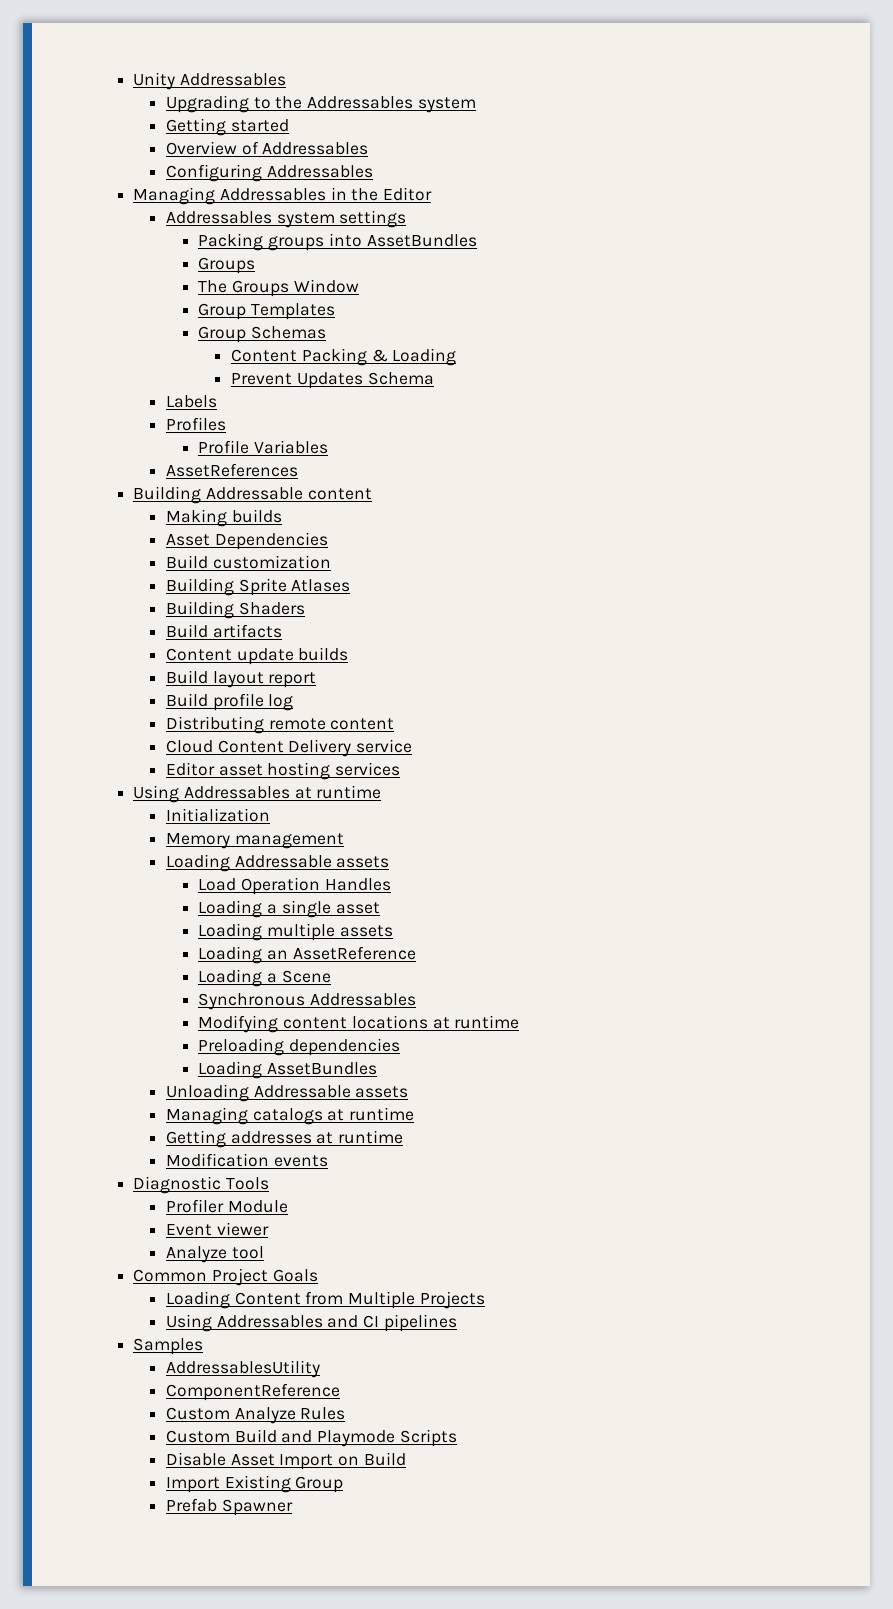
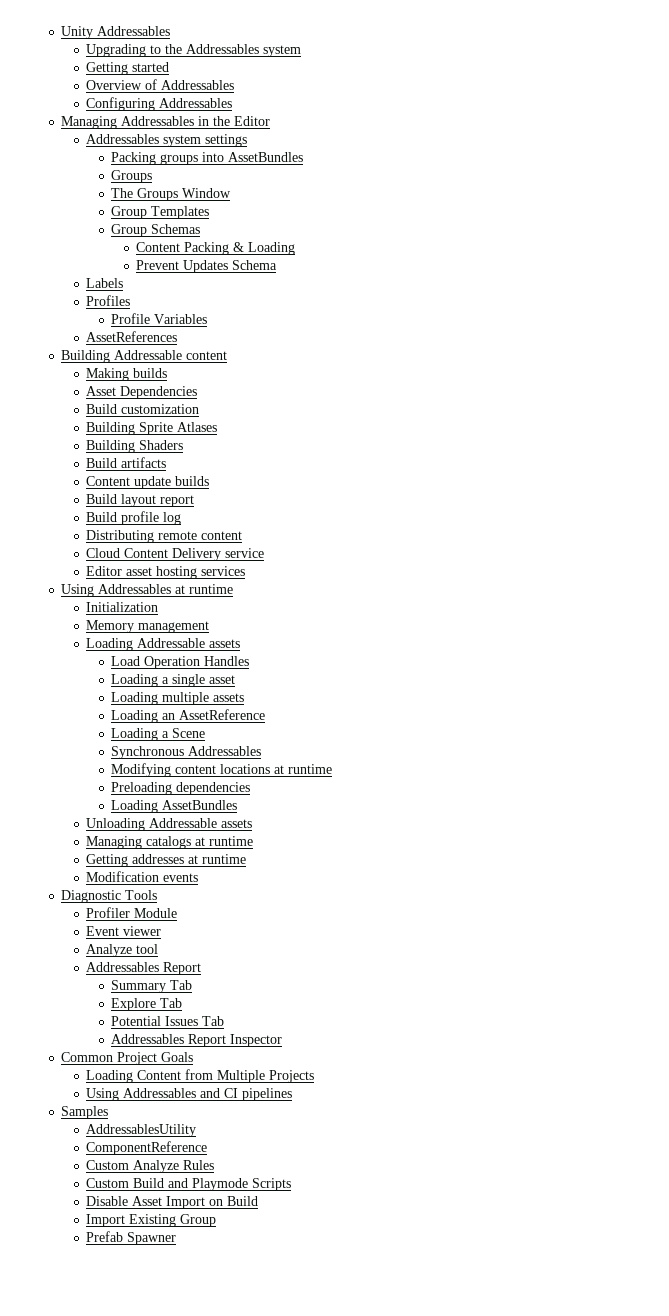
(264, 1252) none -> [86,962,202,975] [111,980,193,993] [111,998,183,1011] [111,1016,225,1026] [111,1034,283,1047] // Addressables Report // Summary Tab // Explore Tab // Potential Issues Tab // Addressables Report Inspector

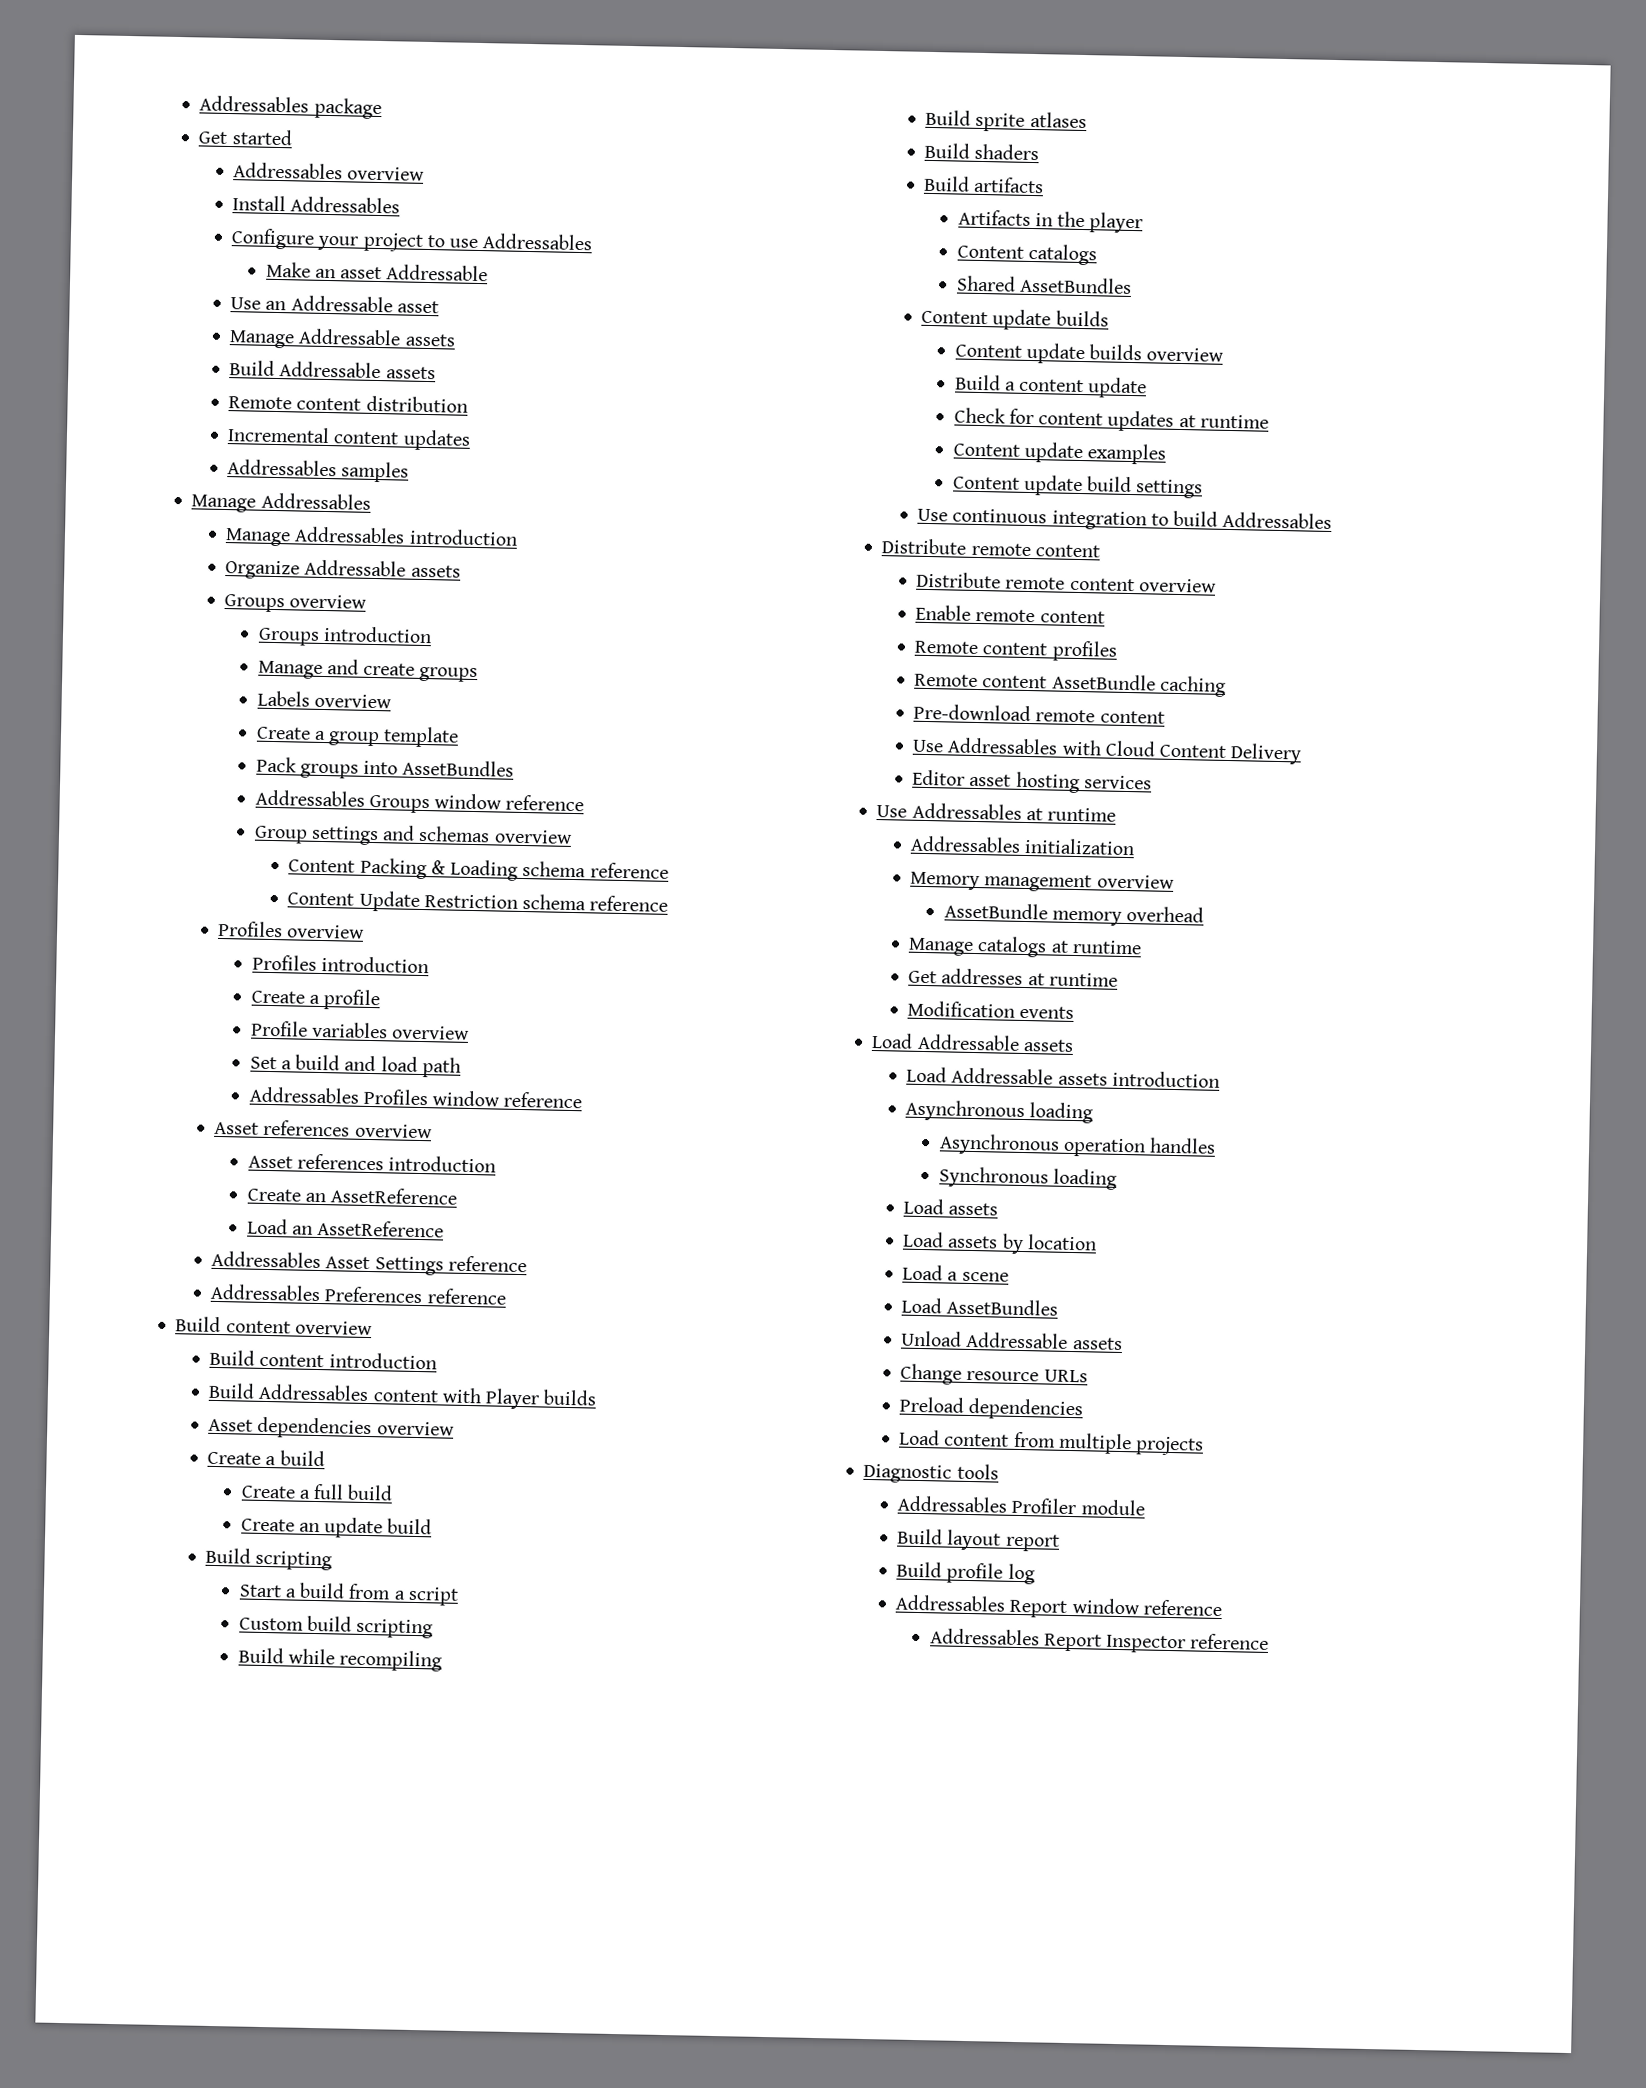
[61,26,171,39] [86,44,302,57] [86,62,170,75] [86,79,235,90] [86,97,233,111] [61,116,271,129] [86,134,248,147] [111,152,157,165] Unity Addressables // Upgrading to the Addressables system // Getting started // Overview of Addressables // Configuring Addressables // Managing Addressables in the Editor // Addressables system settings // Packing -> [199,95,382,120] [198,129,293,146] [233,162,426,181] [232,195,401,214] [231,228,594,252] [265,261,489,282] [230,295,439,314] [229,328,456,349] [229,360,436,380] [228,395,468,413] [227,426,471,451] [227,459,410,483] [191,492,371,513] [225,526,518,547] [225,559,461,580] [224,594,368,613] [257,625,432,646] [257,659,479,683] [256,690,392,709] [255,726,460,748] [255,756,297,773] Addressables package // Get started // Addressables overview // Install Addressables // Configure your project to use Addressables // Make an asset Addressable // Use an Addressable asset // Manage Addressable assets // Build Addressable assets // Remote content distribution // Incremental content updates // Addressables samples // Manage Addressables // Manage Addressables introduction // Organize Addressable assets // Groups overview // Groups introduction // Manage and create groups // Labels overview // Create a group template // Pack
[111,170,153,183] [111,188,232,201] [111,206,210,219] [111,224,201,237] [136,242,296,255] [136,260,278,273] [86,278,124,288] [86,295,131,306] [111,313,208,324] [86,331,178,342] [61,350,228,363] [86,368,168,381] [86,386,198,399] [86,404,200,414] [86,422,218,435] [86,440,184,453] [86,457,167,468] [86,476,210,489] Groups // The Groups Window // Group Templates // Group Schemas // Content Packing & Loading // Prevent Updates Schema // Labels // Profiles // Profile Variables // AssetReferences // Building Addressable content // Making builds // Asset Dependencies // Build customization // Building Sprite Atlases // Building Shaders // Build artifacts // Content update builds -> [254,789,585,814] [253,825,573,846] [288,857,669,881] [287,890,669,912] [218,920,366,939] [251,954,429,974] [250,989,381,1011] [250,1020,471,1040] [249,1054,461,1078] [248,1086,583,1109] [214,1119,433,1139] [247,1153,497,1173] [246,1187,459,1205] [246,1218,445,1238] [211,1250,527,1276] [210,1283,507,1305] [175,1316,373,1336] [209,1349,437,1370] [208,1382,598,1410] [208,1416,455,1440] [207,1450,325,1467] [240,1483,394,1501] [240,1517,433,1539] [205,1547,333,1571] [238,1582,459,1606] [238,1615,434,1639] [237,1647,443,1672] [925,109,1087,132] [924,142,1040,161] [923,175,1045,194] [957,209,1144,234] [956,243,1097,266] [956,275,1132,294] [921,309,1109,331] [954,342,1225,365] [954,374,1148,399] [953,407,1269,432] [952,441,1167,465] [952,474,1204,499] [917,508,1333,531] [881,538,1100,558] [916,571,1217,593] [915,604,1105,624] [914,640,1118,662] [914,673,1226,697] [913,703,1165,724] [912,737,1303,765] [912,769,1152,794] [876,802,1117,822] [910,835,1136,856] [910,871,1175,893] [943,902,1205,926] [908,936,1142,958] [908,968,1118,987] [907,1000,1075,1019] [871,1032,1074,1052] [906,1066,1220,1088] [905,1099,1094,1124] [938,1133,1217,1158] [938,1166,1117,1190] [903,1198,999,1216] [902,1231,1097,1255] [902,1264,1009,1282] [901,1297,1059,1316] [901,1330,1123,1351] [900,1363,1088,1385] [899,1396,1084,1421] [899,1429,1205,1456] [863,1463,999,1484] [897,1495,1145,1516] Addressables Groups window reference // Group settings and schemas overview // Content Packing & Loading schema reference // Content Update Restriction schema reference // Profiles overview // Profiles introduction // Create a profile // Profile variables overview // Set a build and load path // Addressables Profiles window reference // Asset references overview // Asset references introduction // Create an AssetReference // Load an AssetReference // Addressables Asset Settings reference // Addressables Preferences reference // Build content overview // Build content introduction // Build Addressables content with Player builds // Asset dependencies overview // Create a build // Create a full build // Create an update build // Build scripting // Start a build from a script // Custom build scripting // Build while recompiling // Build sprite atlases // Build shaders // Build artifacts // Artifacts in the player // Content catalogs // Shared AssetBundles // Content update builds // Content update builds overview // Build a content update // Check for content updates at runtime // Content update examples // Content update build settings // Use continuous integration to build Addressables // Distribute remote content // Distribute remote content overview // Enable remote content // Remote content profiles // Remote content AssetBundle caching // Pre-download remote content // Use Addressables with Cloud Content Delivery // Editor asset hosting services // Use Addressables at runtime // Addressables initialization // Memory management overview // AssetBundle memory overhead // Manage catalogs at runtime // Get addresses at runtime // Modification events // Load Addressable assets // Load Addressable assets introduction // Asynchronous loading // Asynchronous operation handles // Synchronous loading // Load assets // Load assets by location // Load a scene // Load AssetBundles // Unload Addressable assets // Change resource URLs // Preload dependencies // Load content from multiple projects // Diagnostic tools // Addressables Profiler module
[86,530,243,543] [86,548,265,561] [86,566,246,579] [61,584,234,597] [86,602,159,612] [86,620,210,633] [86,638,241,651] [111,656,250,669] [111,674,236,687] [111,692,245,705] [111,709,266,723] [111,728,206,741] [111,746,262,759] [111,763,333,777] [111,782,251,795] [111,800,238,813] [86,818,253,831] [86,836,254,849] [86,854,247,867] [86,871,199,882] [61,890,158,903] [86,907,178,918] [86,926,162,936] [86,944,159,957] [86,962,202,975] [111,980,193,993] [111,998,183,1011] [111,1016,225,1026] [111,1034,283,1047] [61,1052,194,1065] [86,1069,315,1083] [86,1088,293,1101] [61,1106,109,1119] [86,1124,197,1137] [86,1141,208,1155] [86,1160,215,1173] [86,1178,292,1191] [86,1196,259,1209] [86,1214,217,1227] [86,1231,177,1245] Distributing remote content // Cloud Content Delivery service // Editor asset hosting services // Using Addressables at runtime // Initialization // Memory management // Loading Addressable assets // Load Operation Handles // Loading a single asset // Loading multiple assets // Loading an AssetReference // Loading a Scene // Synchronous Addressables // Modifying content locations at runtime // Preloading dependencies // Loading AssetBundles // Unloading Addressable assets // Managing catalogs at runtime // Getting addresses at runtime // Modification events // Diagnostic Tools // Profiler Module // Event viewer // Analyze tool // Addressables Report // Summary Tab // Explore Tab // Potential Issues Tab // Addressables Report Inspector // Common Project Goals // Loading Content from Multiple Projects // Using Addressables and CI pipelines // Samples // AddressablesUtility // ComponentReference // Custom Analyze Rules // Custom Build and Playmode Scripts // Disable Asset Import on Build // Import Existing Group // Prefab Spawner -> [895,1594,1222,1618] [929,1628,1270,1654] Addressables Report window reference // Addressables Report Inspector reference

